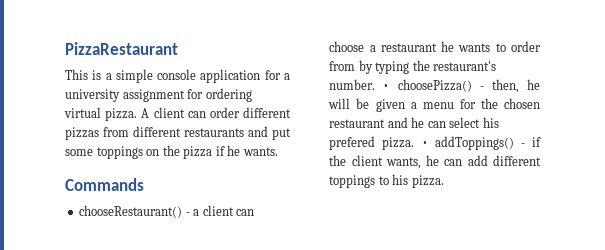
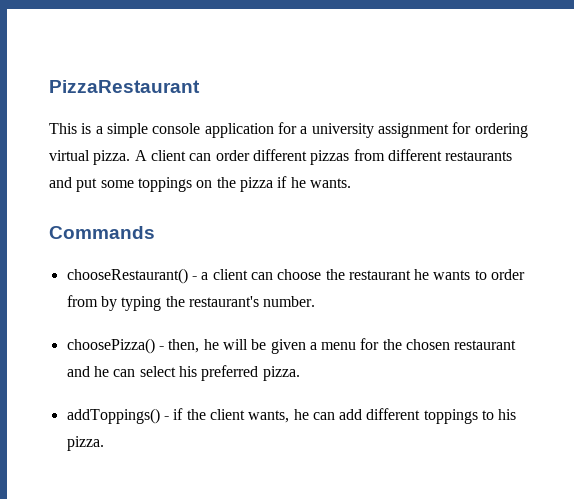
[369,45,376,52] a -> [325,269,345,280] the
[383,84,390,90] • -> (316, 301) //
[329,136,428,150] prefered pizza. • -> [201,365,300,381] preferred pizza. //

